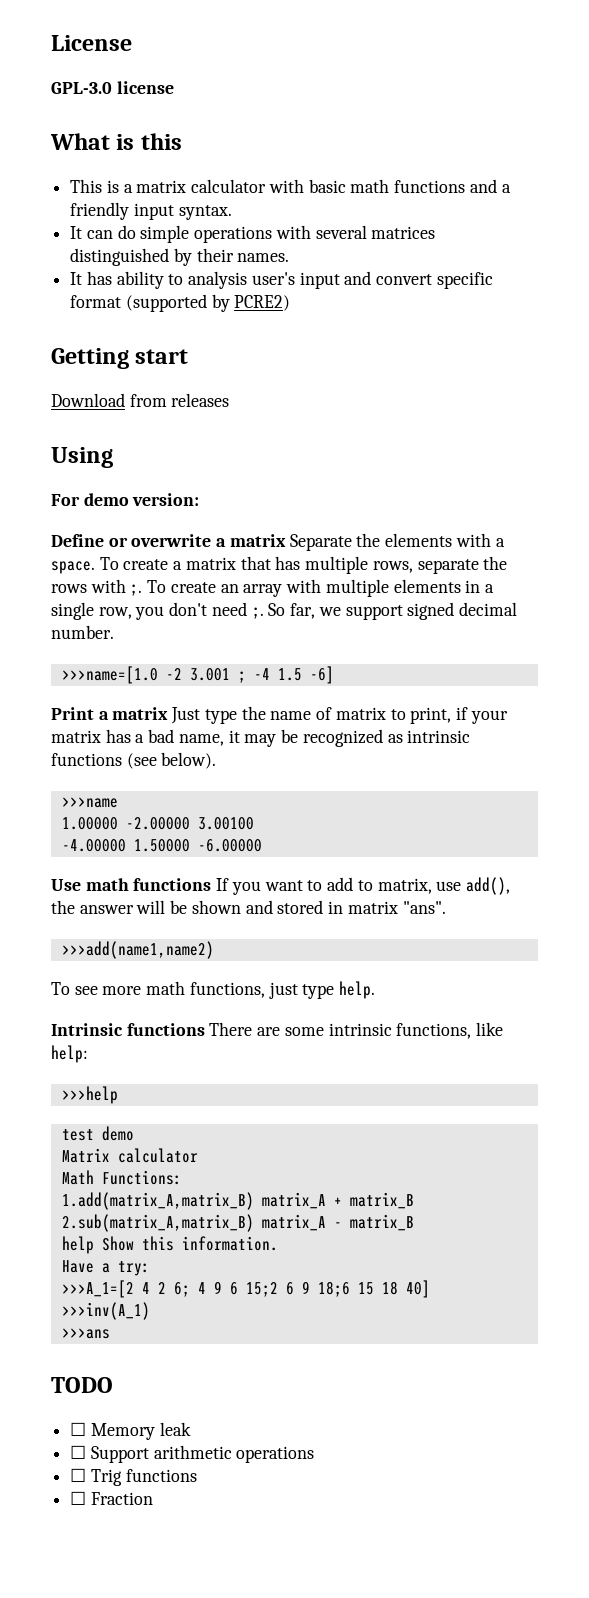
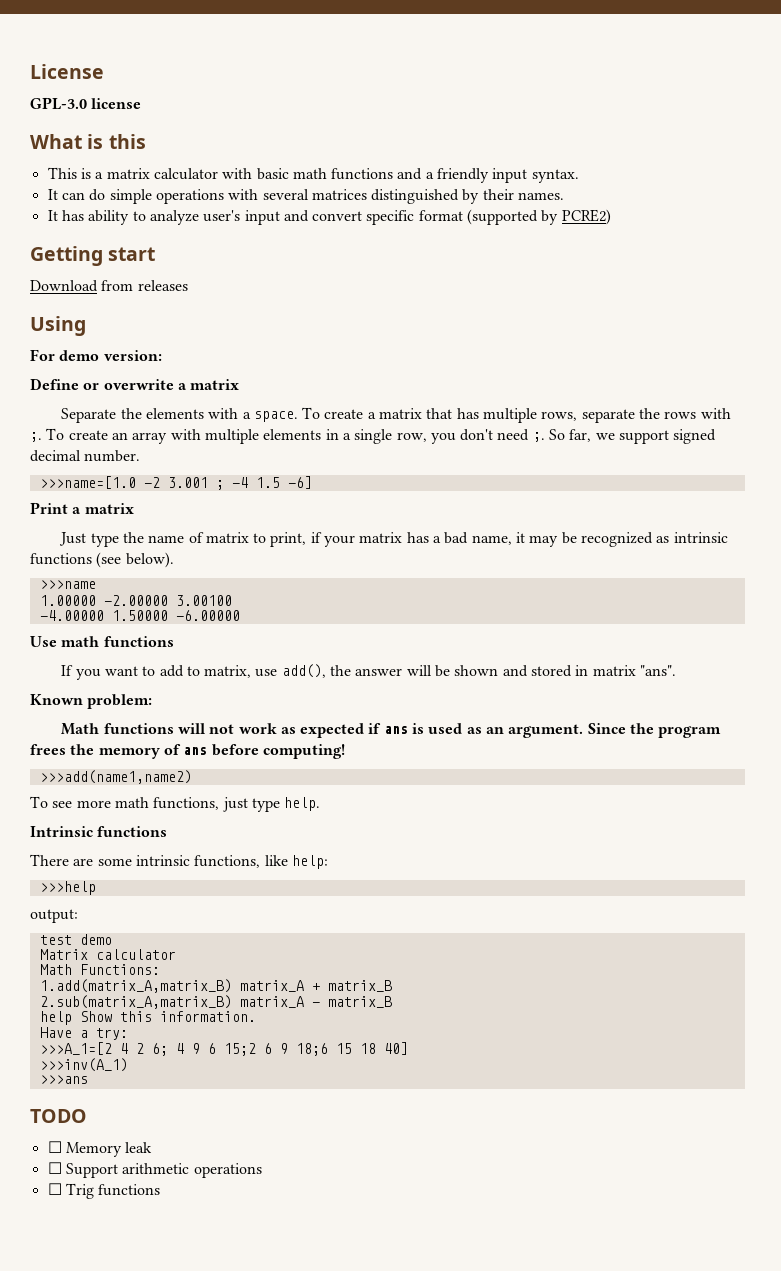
[188,271,248,289] analysis -> [149,210,199,225] analyze
(286, 540) none -> (240, 384) //
(169, 713) none -> (134, 508) //
(212, 884) none -> (174, 641) //
(446, 907) none -> [30,694,153,709] [61,723,722,738] [30,744,345,759] // Known problem: // Math functions will not work as expected if ans is used as an argument. Since the program frees the memory of ans before computing!
(205, 1029) none -> (168, 831) //
(118, 1095) none -> [30,909,78,923] // output:
[70,1491,153,1505] // ☐ Fraction -> (161, 1190) none

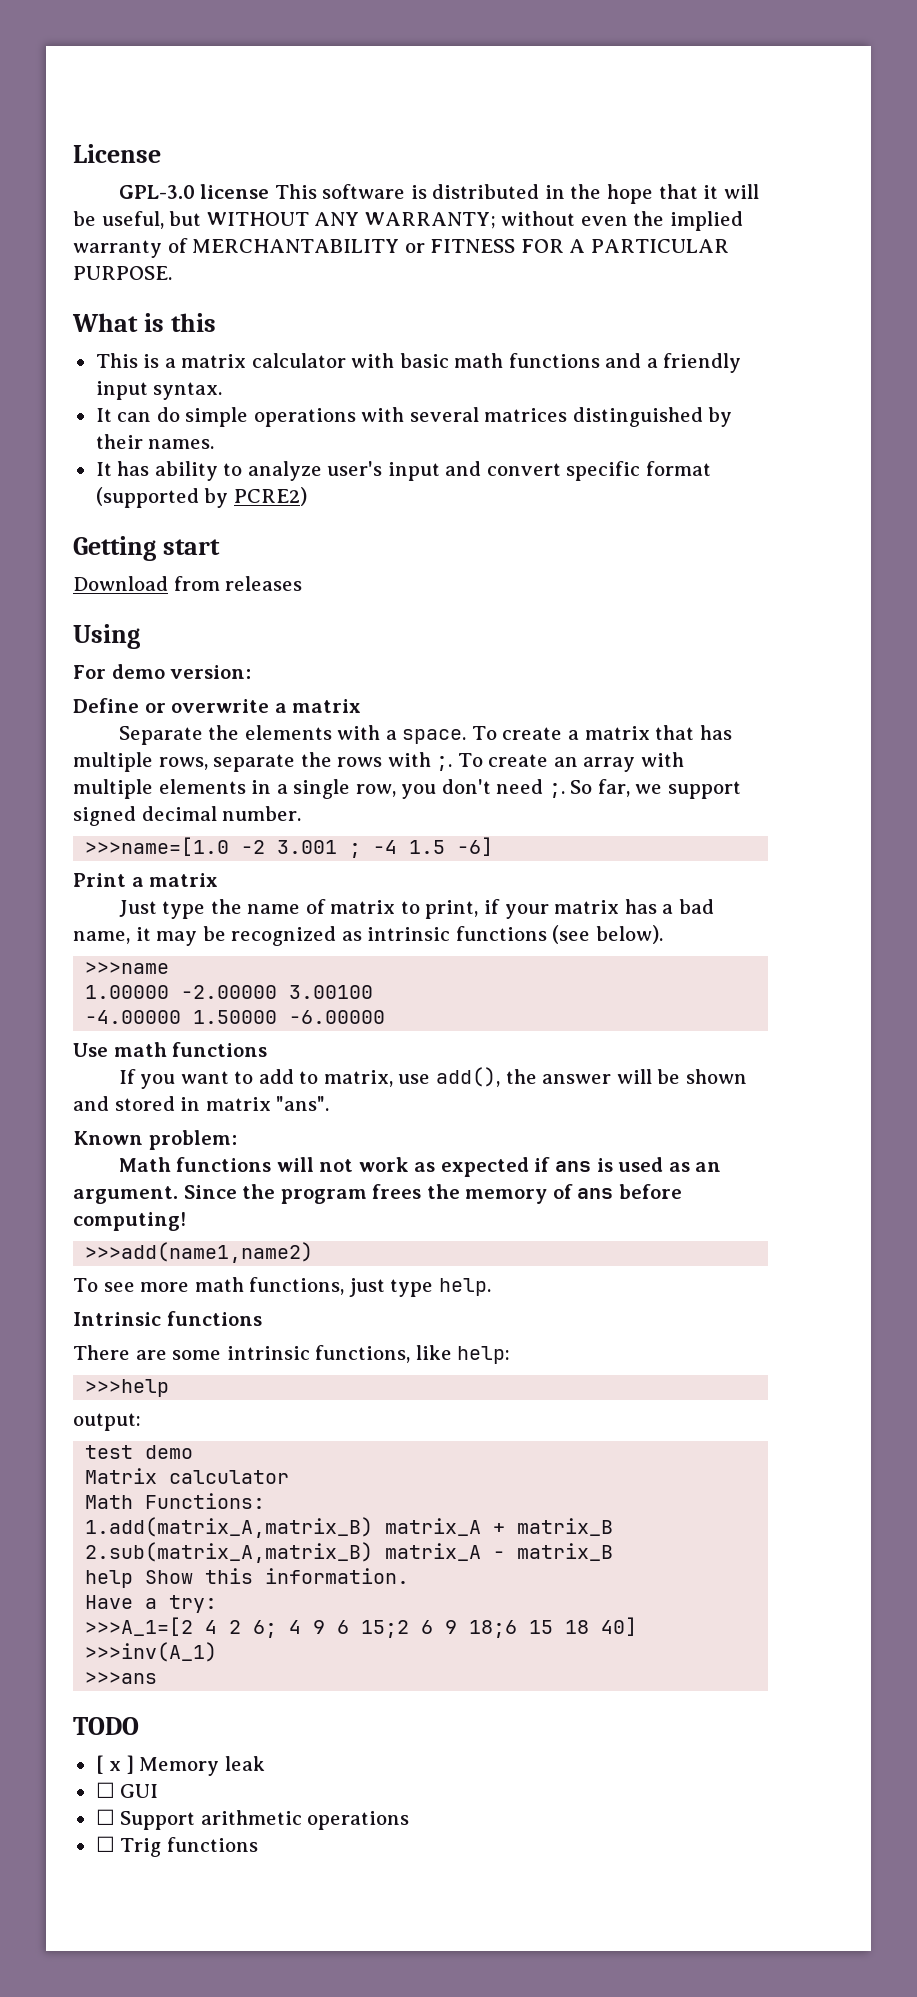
(142, 103) none -> [274,184,759,204] [73,211,743,231] [73,238,729,258] [73,266,172,280] This software is distributed in the hope that it will be useful, but WITHOUT ANY WARRANTY; without even the implied warranty of MERCHANTABILITY or FITNESS FOR A PARTICULAR PURPOSE.
[47,1141,62,1153] ☐ -> [95,1755,134,1774] [ x ]
(153, 1147) none -> [95,1782,159,1798] // ☐ GUI

